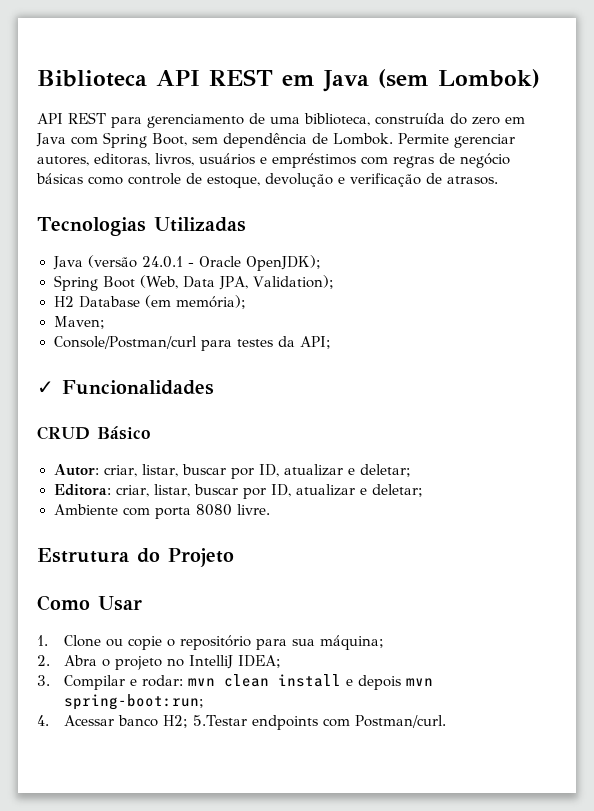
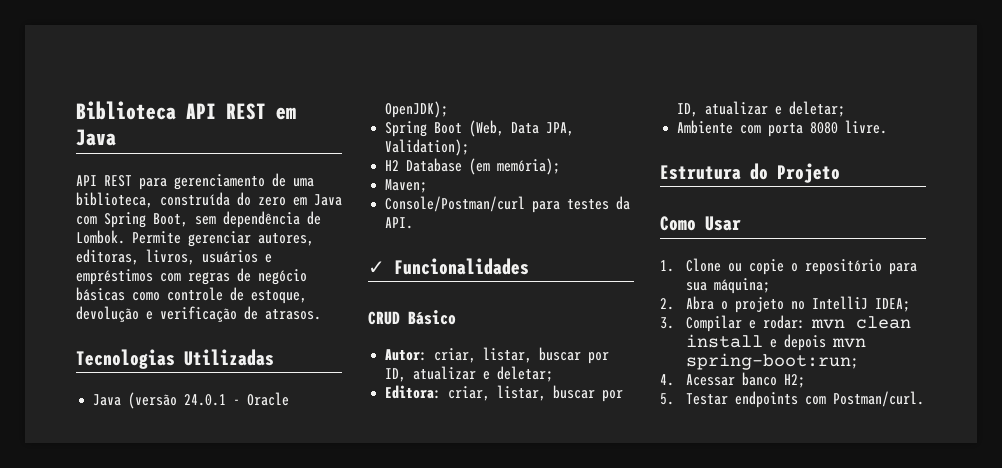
[377,69,540,88] (sem Lombok) -> (116, 137) none
[299,336,331,349] API; -> [385,217,414,229] API.
[192,715,248,726] 5.Testar -> [660,393,729,405] // 5. Testar

